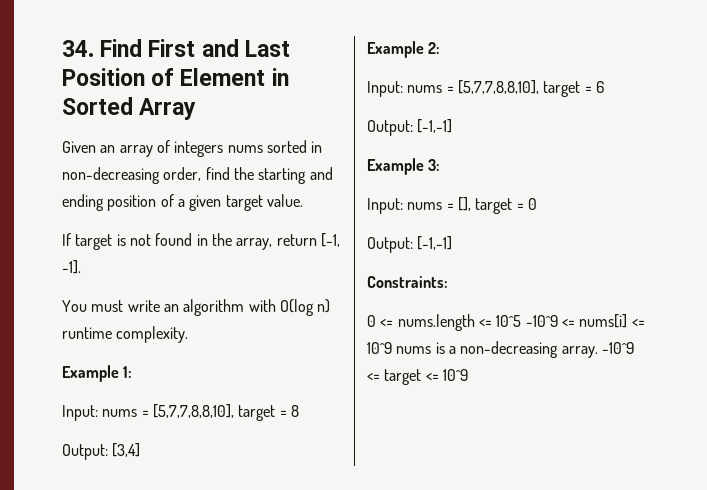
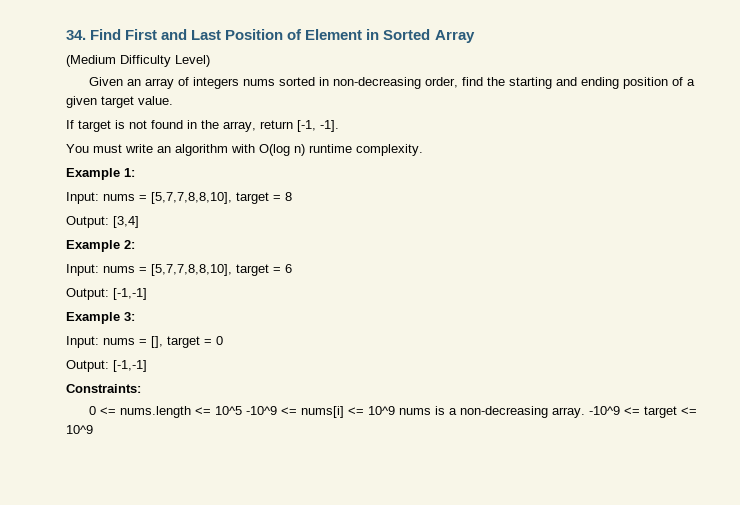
(197, 109) none -> [66,55,210,67] // (Medium Difficulty Level)

